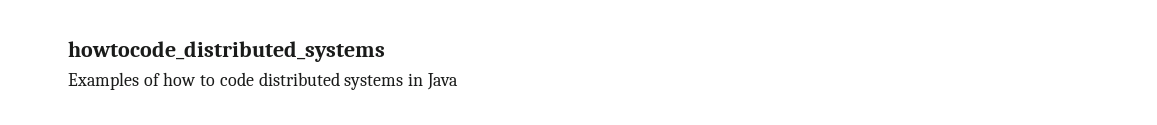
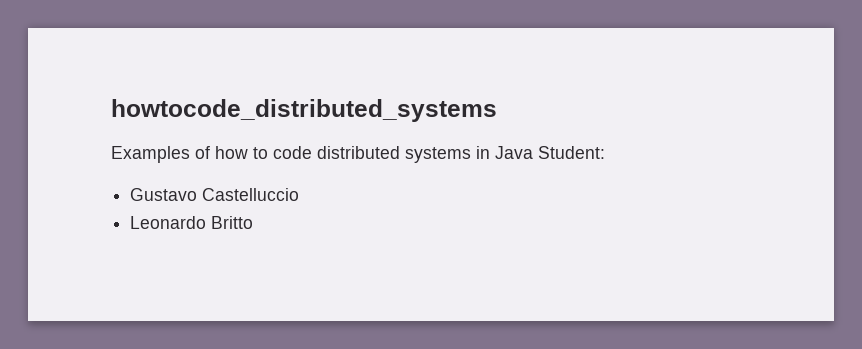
(458, 81) none -> [538,146,605,159] [130,188,300,201] [130,216,254,229] Student: // Gustavo Castelluccio // Leonardo Britto

